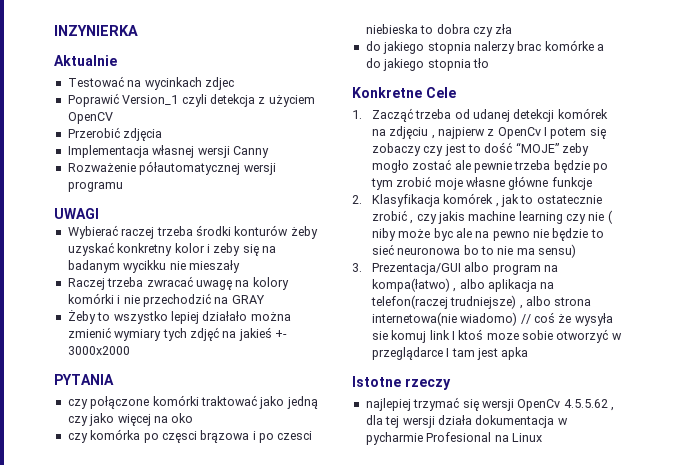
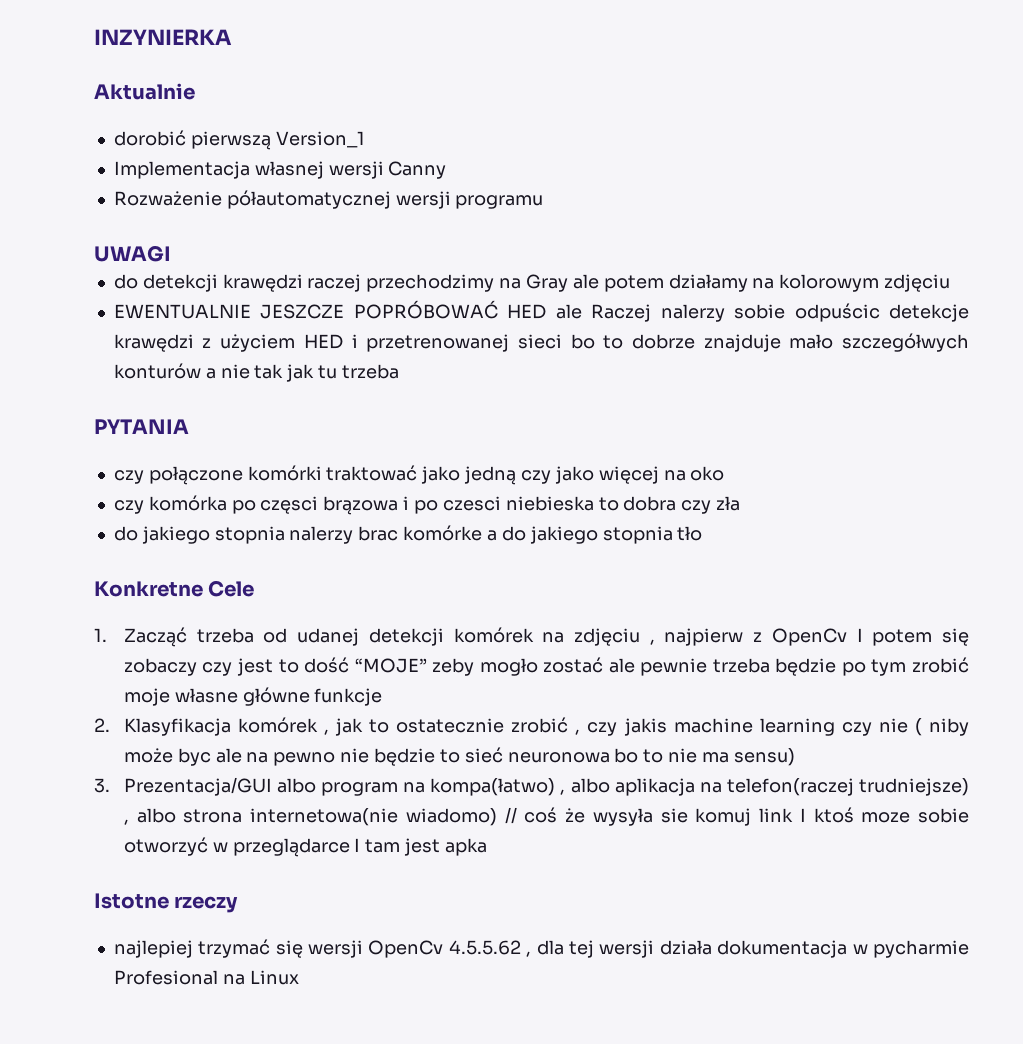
[67,76,234,90] [67,93,315,107] [67,112,113,124] [67,127,163,141] Testować na wycinkach zdjec // Poprawić Version_1 czyli detekcja z użyciem OpenCV // Przerobić zdjęcia -> [113,130,365,150] dorobić pierwszą Version_1
[67,225,318,239] [67,242,276,256] [67,260,240,273] [67,276,289,290] [67,293,265,307] [67,310,291,324] [67,327,287,341] [67,346,130,355] Wybierać raczej trzeba środki konturów żeby uzyskać konkretny kolor i zeby się na badanym wycikku nie mieszały // Raczej trzeba zwracać uwagę na kolory komórki i nie przechodzić na GRAY // Żeby to wszystko lepiej działało można zmienić wymiary tych zdjęć na jakieś +- 3000x2000 -> [113,274,951,292] [113,300,970,322] [113,333,969,352] [113,363,399,382] do detekcji krawędzi raczej przechodzimy na Gray ale potem działamy na kolorowym zdjęciu // EWENTUALNIE JESZCZE POPRÓBOWAĆ HED ale Raczej nalerzy sobie odpuścic detekcje krawędzi z użyciem HED i przetrenowanej sieci bo to dobrze znajduje mało szczegółwych konturów a nie tak jak tu trzeba

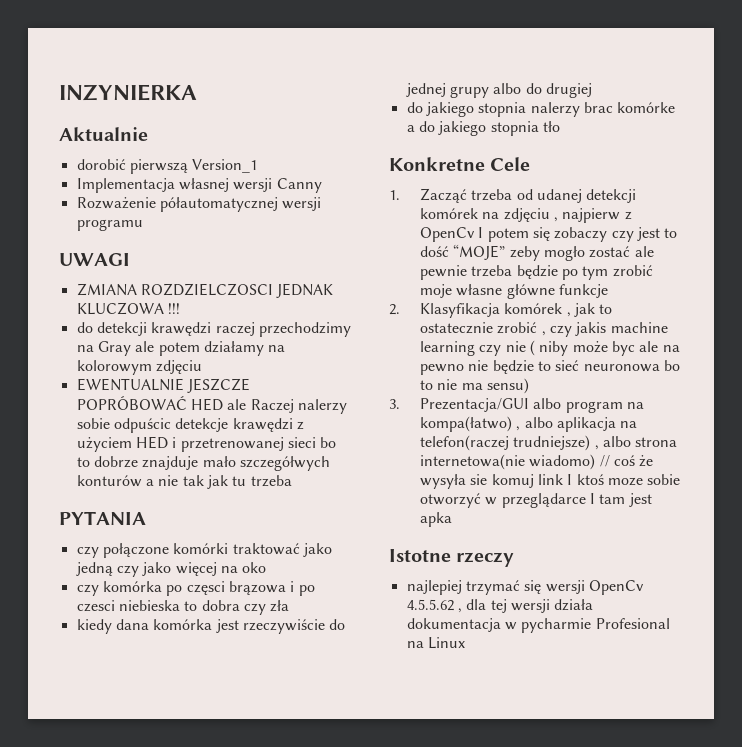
(171, 253) none -> [76,283,334,298] [76,302,180,315] // ZMIANA ROZDZIELCZOSCI JEDNAK KLUCZOWA !!!
(741, 503) none -> [76,619,346,634] [405,83,592,98] // kiedy dana komórka jest rzeczywiście do jednej grupy albo do drugiej

